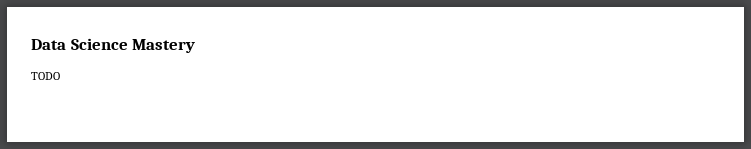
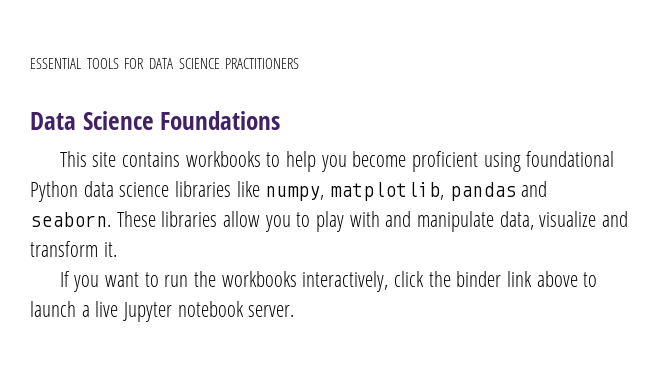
[31,38,196,53] [31,72,60,80] Data Science Mastery // TODO -> [30,58,300,69] [30,111,281,130] [59,151,615,172] [30,181,548,202] [30,211,629,232] [30,241,117,257] [59,271,598,292] [30,301,295,322] ESSENTIAL TOOLS FOR DATA SCIENCE PRACTITIONERS // Data Science Foundations // This site contains workbooks to help you become proficient using foundational Python data science libraries like numpy, matplotlib, pandas and seaborn. These libraries allow you to play with and manipulate data, visualize and transform it. // If you want to run the workbooks interactively, click the binder link above to launch a live Jupyter notebook server.

